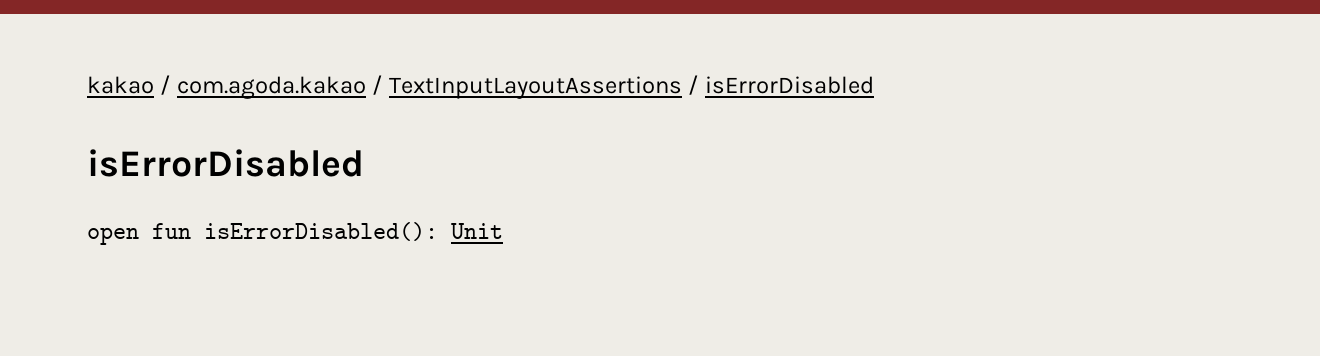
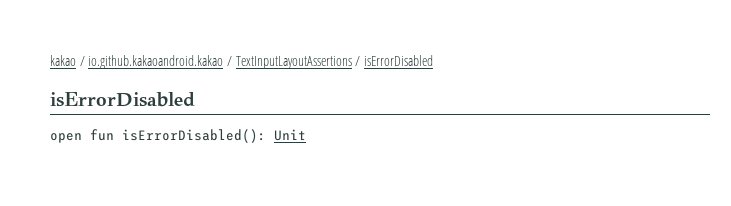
[176,76,366,99] com.agoda.kakao -> [88,55,224,69] io.github.kakaoandroid.kakao

